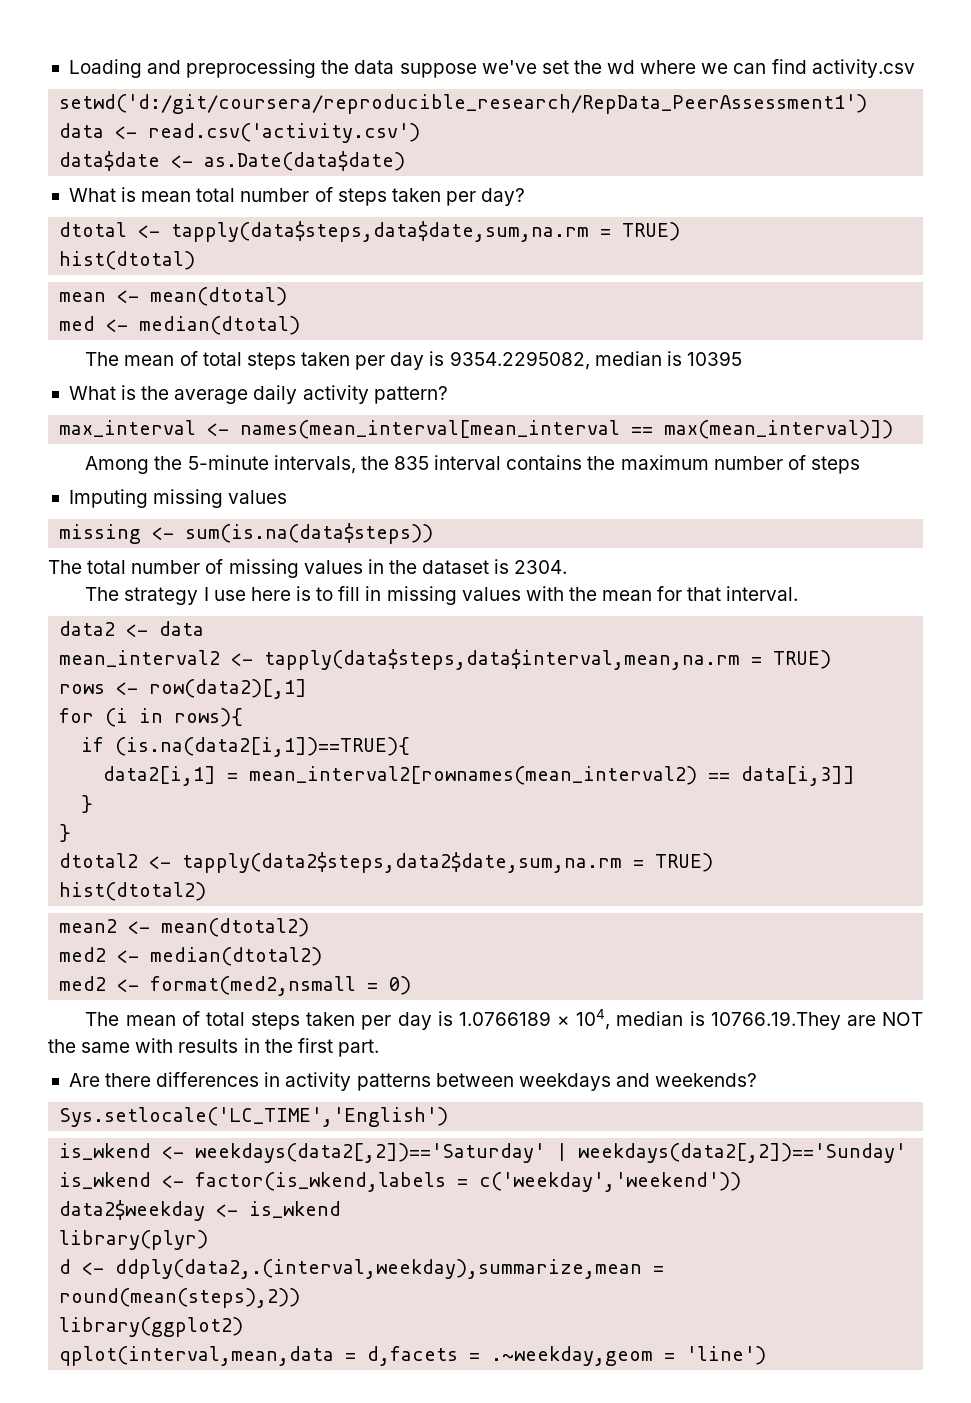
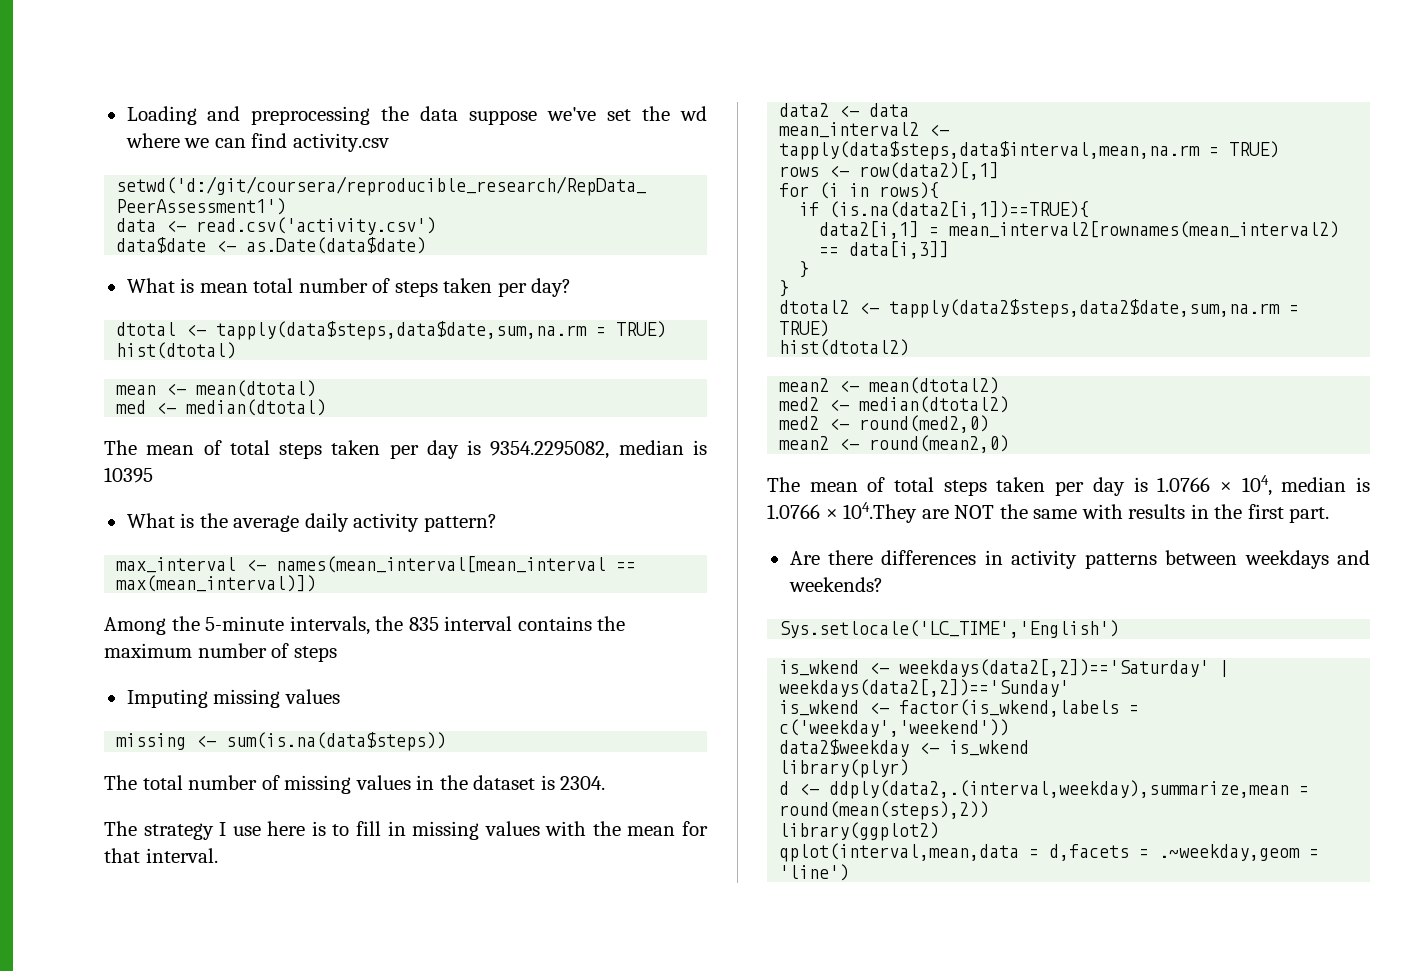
[150,976,412,996] [85,1011,551,1030] format(med2,nsmall = 0) // The mean of total steps taken per day is 1.0766189 -> [859,415,990,433] [779,435,1010,453] [767,477,1211,496] round(med2,0) // mean2 <- round(mean2,0) // The mean of total steps taken per day is 1.0766
[710,1011,841,1030] 10766.19.They -> [767,502,918,523] 1.0766 × 104.They

